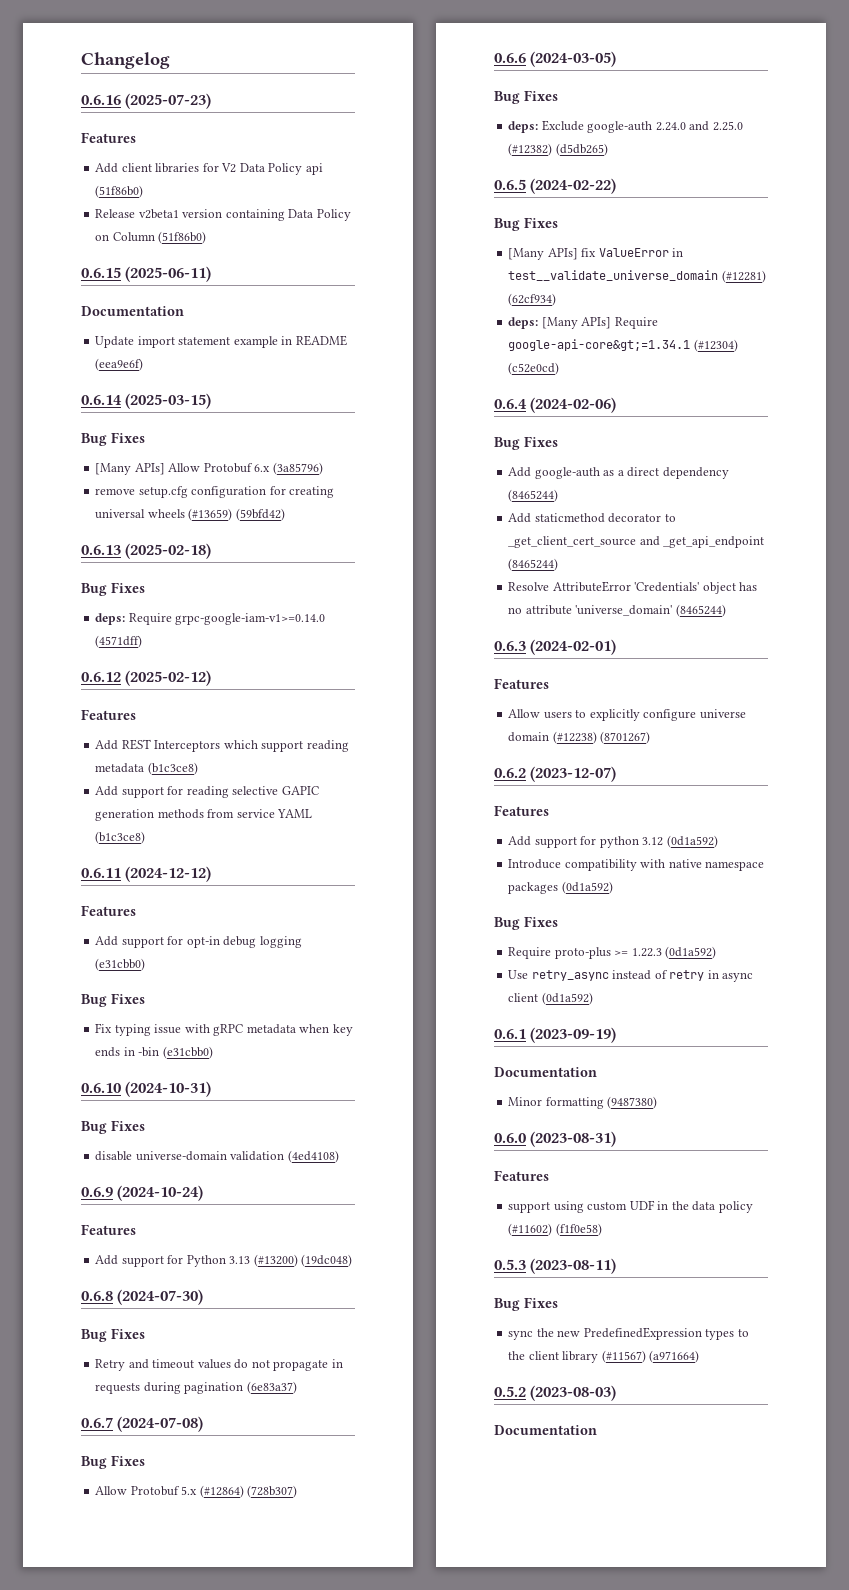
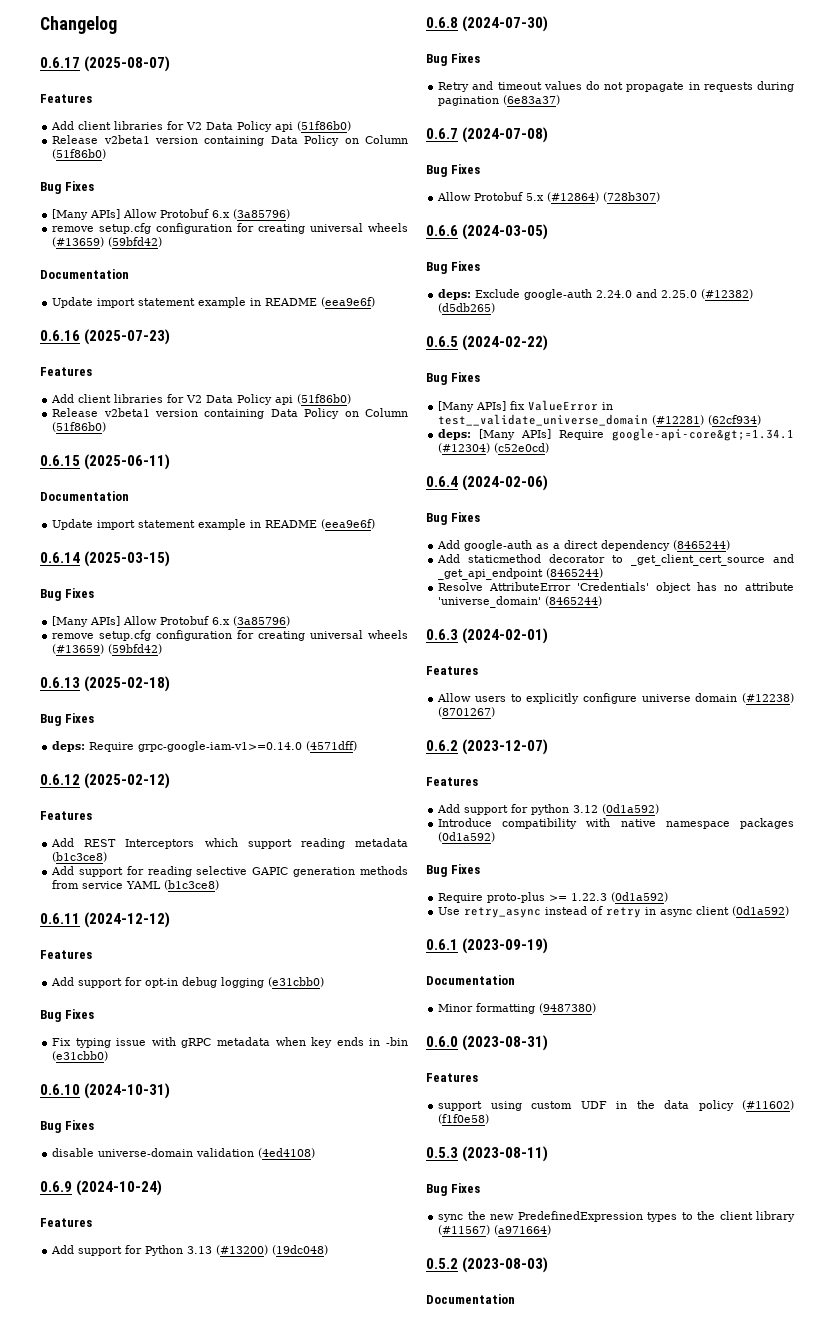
(170, 60) none -> [40,56,171,72] [40,94,92,103] [51,121,352,132] [52,135,408,146] [52,149,107,159] [40,181,94,194] [52,209,291,220] [52,223,408,234] [52,237,163,247] [40,269,129,279] [52,297,376,308] // 0.6.17 (2025-08-07) // Features // Add client libraries for V2 Data Policy api (51f86b0) // Release v2beta1 version containing Data Policy on Column (51f86b0) // Bug Fixes // [Many APIs] Allow Protobuf 6.x (3a85796) // remove setup.cfg configuration for creating universal wheels (#13659) (59bfd42) // Documentation // Update import statement example in README (eea9e6f)

